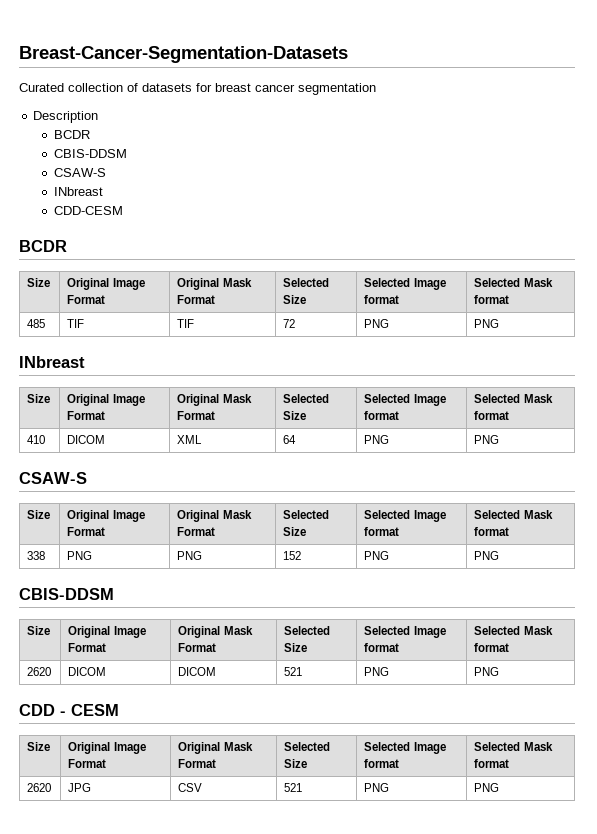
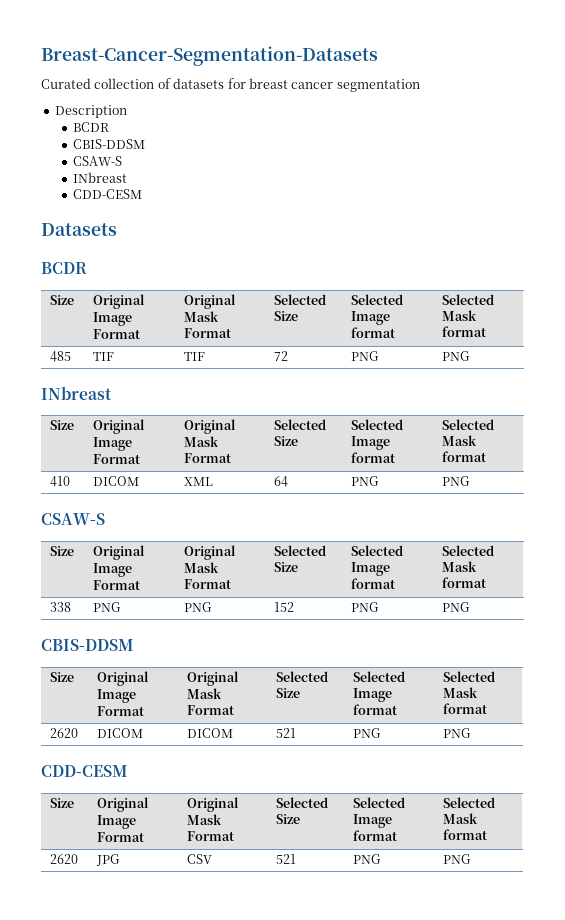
(123, 210) none -> [41,223,117,236] // Datasets
[19,704,119,716] CDD - CESM -> [41,765,128,777] CDD-CESM

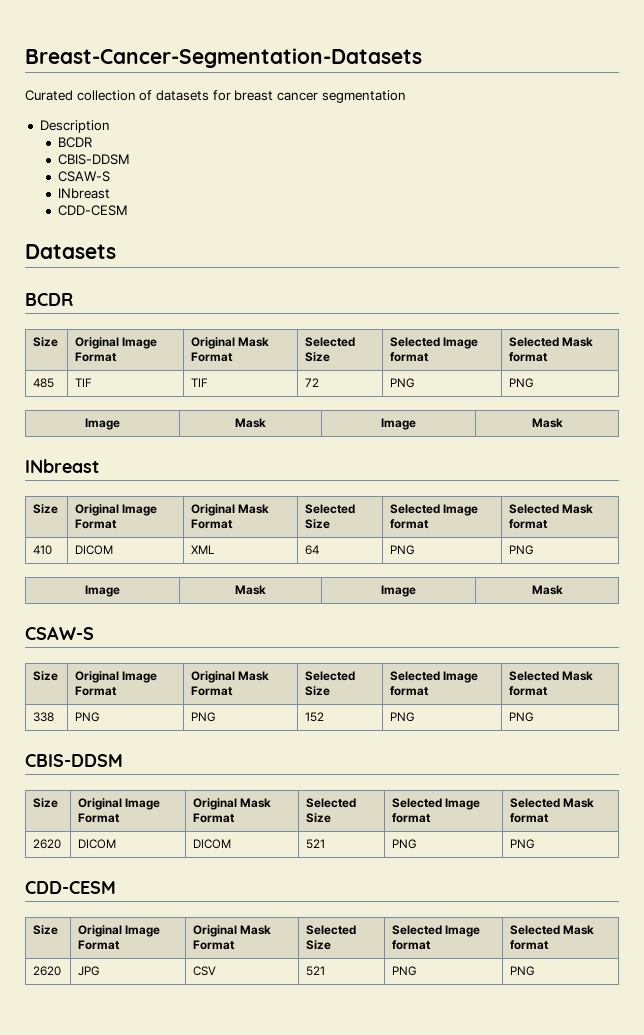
(471, 356) none -> [85,418,120,430] [235,418,266,428] [381,418,416,430] [531,418,563,428] // Image | Mask | Image | Mask
(471, 481) none -> [85,585,120,597] [235,585,266,595] [381,585,416,597] [531,585,563,595] // Image | Mask | Image | Mask

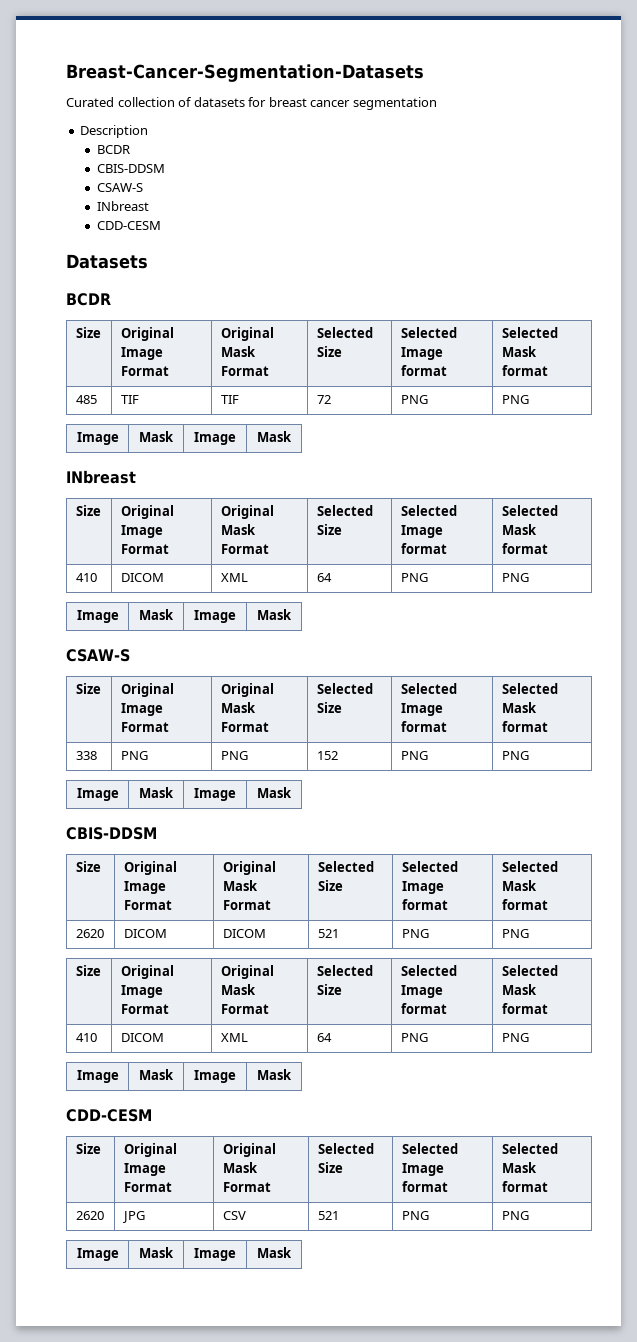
(535, 717) none -> [76,788,119,801] [139,787,174,798] [194,788,236,801] [257,787,292,798] // Image | Mask | Image | Mask
(536, 844) none -> [75,965,101,976] [120,965,174,979] [120,985,163,998] [120,1004,169,1014] [220,965,274,979] [220,984,256,995] [220,1004,269,1014] [316,965,373,976] [316,984,342,995] [400,965,457,976] [400,985,443,998] [400,1003,447,1014] [501,965,558,976] [501,984,537,995] [501,1003,548,1014] [75,1033,97,1042] [120,1033,164,1042] [220,1033,248,1042] [316,1033,332,1042] [400,1033,428,1042] [501,1033,529,1042] [76,1070,119,1083] [139,1069,174,1080] [194,1070,236,1083] [257,1069,292,1080] // Size | Original Image Format | Original Mask Format | Selected Size | Selected Image format | Selected Mask format // 410 | DICOM | XML | 64 | PNG | PNG // Image | Mask | Image | Mask
(536, 971) none -> [76,1248,119,1261] [139,1247,174,1258] [194,1248,236,1261] [257,1247,292,1258] // Image | Mask | Image | Mask

